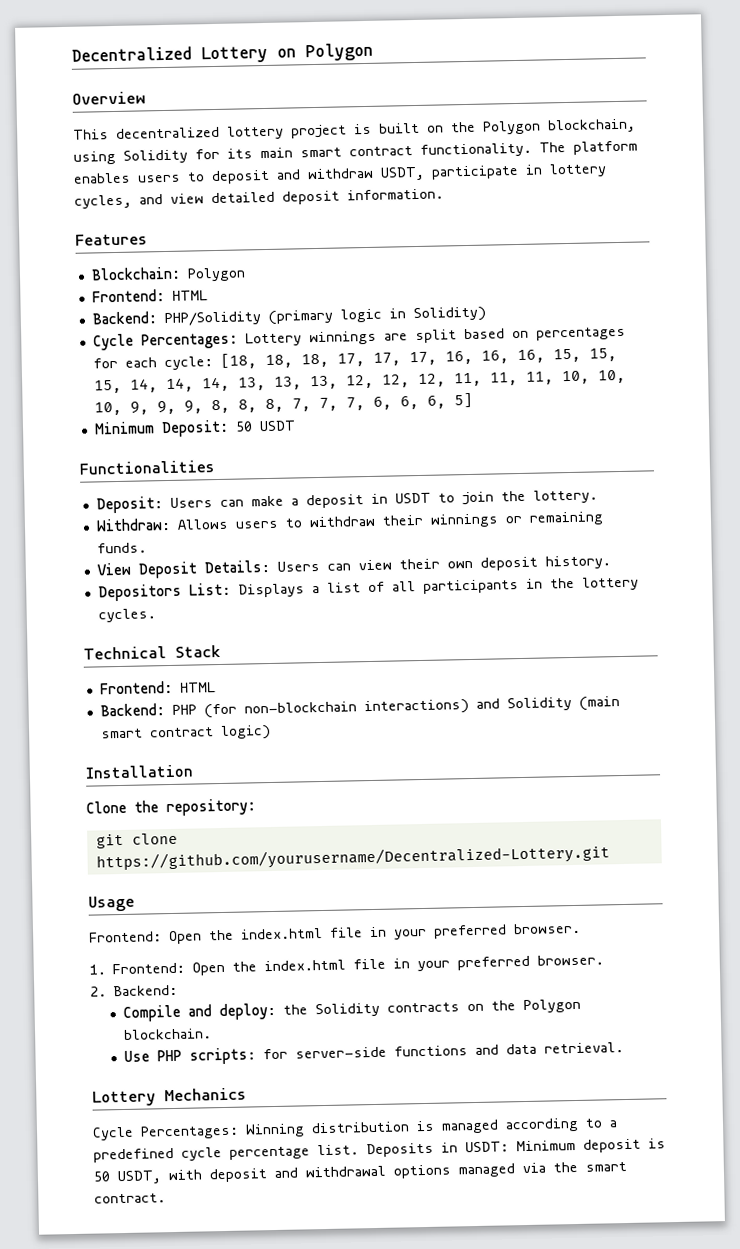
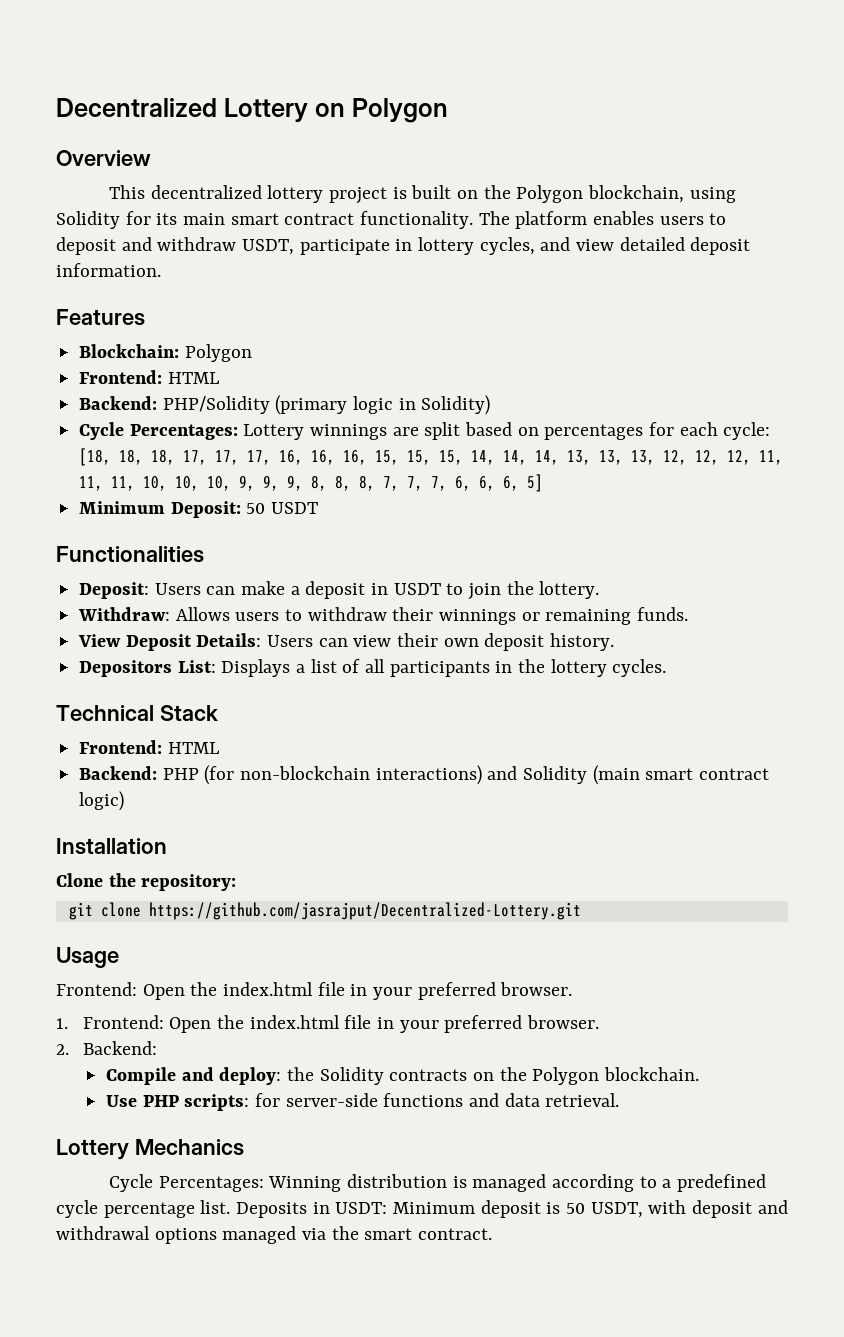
[95,844,610,872] https://github.com/yourusername/Decentralized-Lottery.git -> [148,902,581,920] https://github.com/jasrajput/Decentralized-Lottery.git

